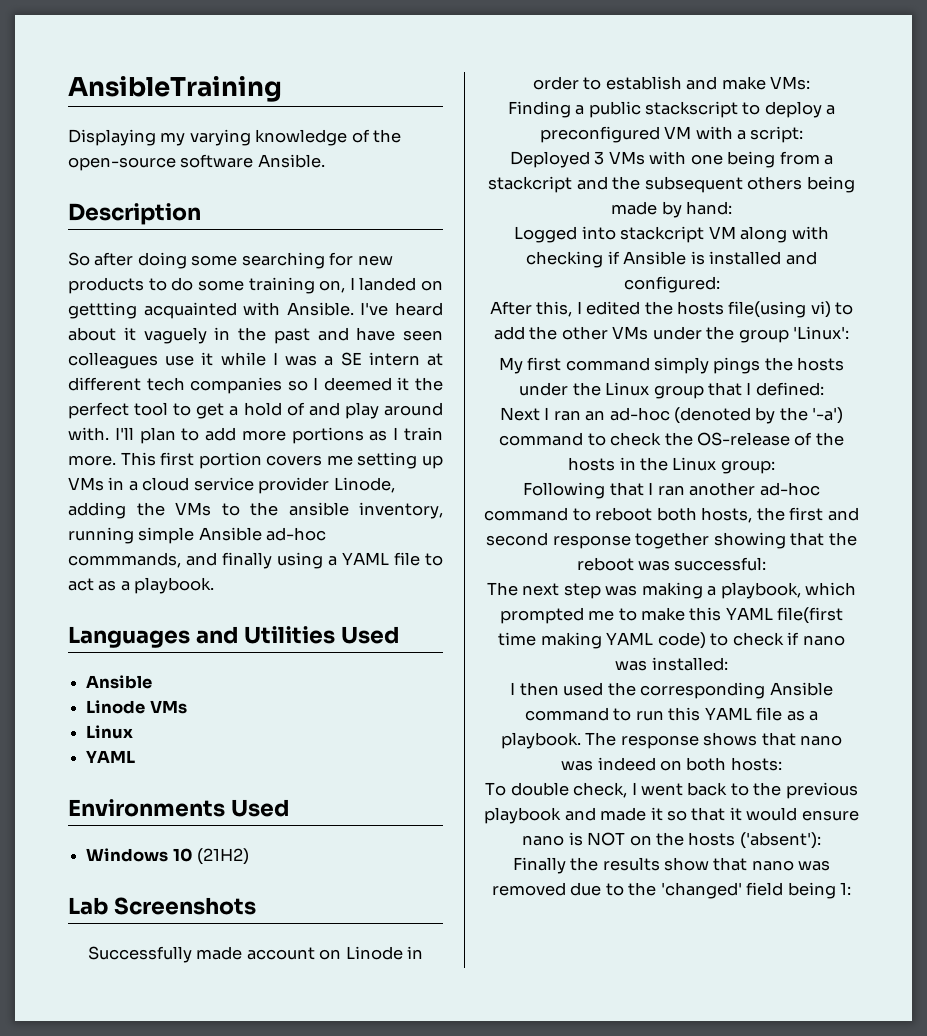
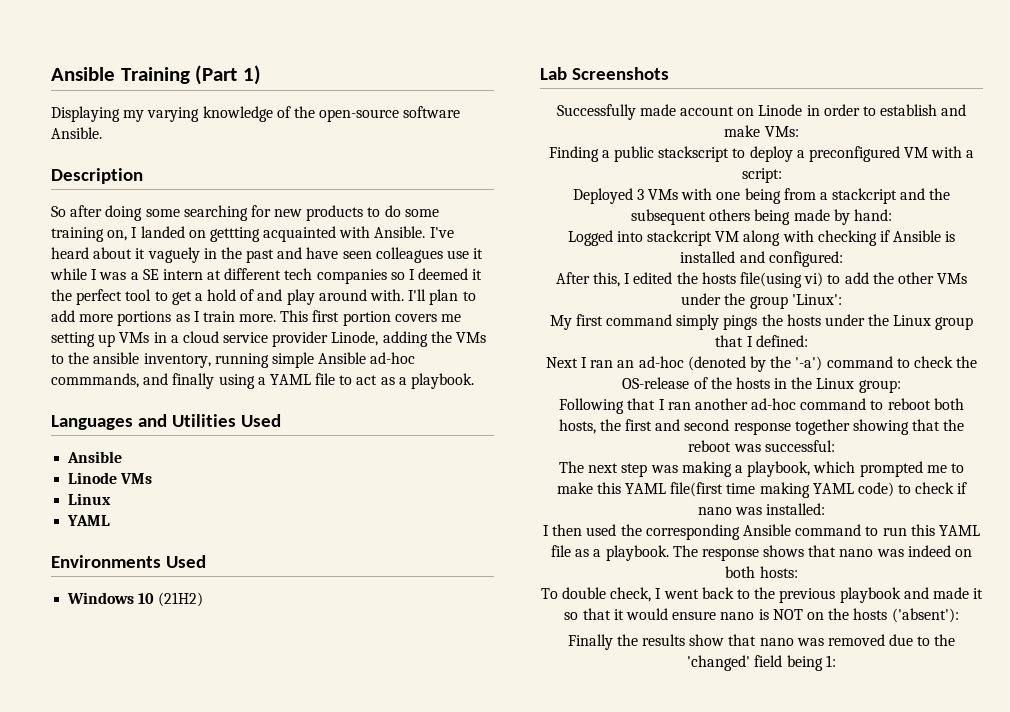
[68,76,282,102] AnsibleTraining -> [51,65,261,85] Ansible Training (Part 1)

